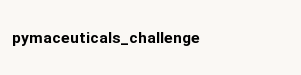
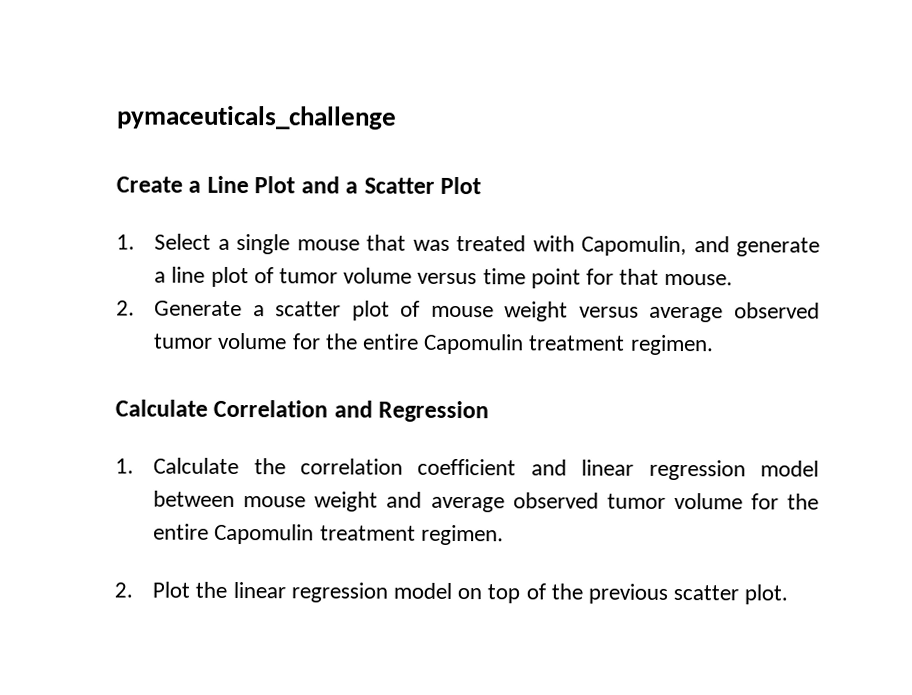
(200, 39) none -> [116,175,482,195] [116,233,820,257] [154,266,734,289] [116,300,820,323] [153,332,714,356] [115,399,490,423] [115,457,820,481] [153,490,819,513] [153,523,504,546] [114,581,789,605] // Create a Line Plot and a Scatter Plot // 1. Select a single mouse that was treated with Capomulin, and generate a line plot of tumor volume versus time point for that mouse. // 2. Generate a scatter plot of mouse weight versus average observed tumor volume for the entire Capomulin treatment regimen. // Calculate Correlation and Regression // 1. Calculate the correlation coefficient and linear regression model between mouse weight and average observed tumor volume for the entire Capomulin treatment regimen. // 2. Plot the linear regression model on top of the previous scatter plot.

